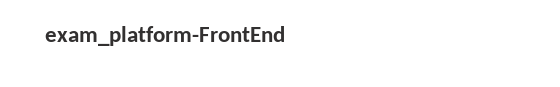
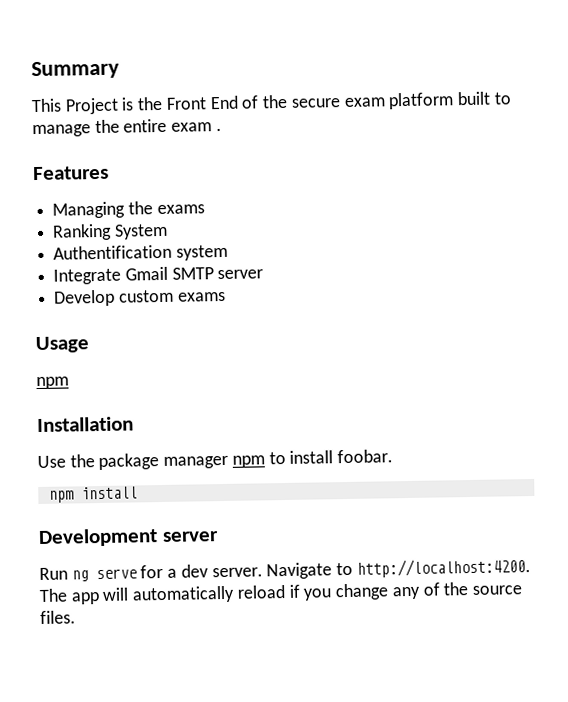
[45,26,285,46] exam_platform-FrontEnd -> [31,60,120,80] [31,91,512,115] [32,118,222,138] [32,165,109,181] [52,201,205,219] [52,223,168,241] [53,244,228,261] [53,266,264,285] [53,289,226,307] [35,336,89,354] [36,376,69,390] [37,416,134,433] [37,449,394,471] [48,486,138,503] [38,528,219,547] [39,558,531,582] [39,582,522,605] [40,610,76,624] Summary // This Project is the Front End of the secure exam platform built to manage the entire exam . // Features // Managing the exams // Ranking System // Authentification system // Integrate Gmail SMTP server // Develop custom exams // Usage // npm // Installation // Use the package manager npm to install foobar. // npm install // Development server // Run ng serve for a dev server. Navigate to http://localhost:4200. The app will automatically reload if you change any of the source files.

